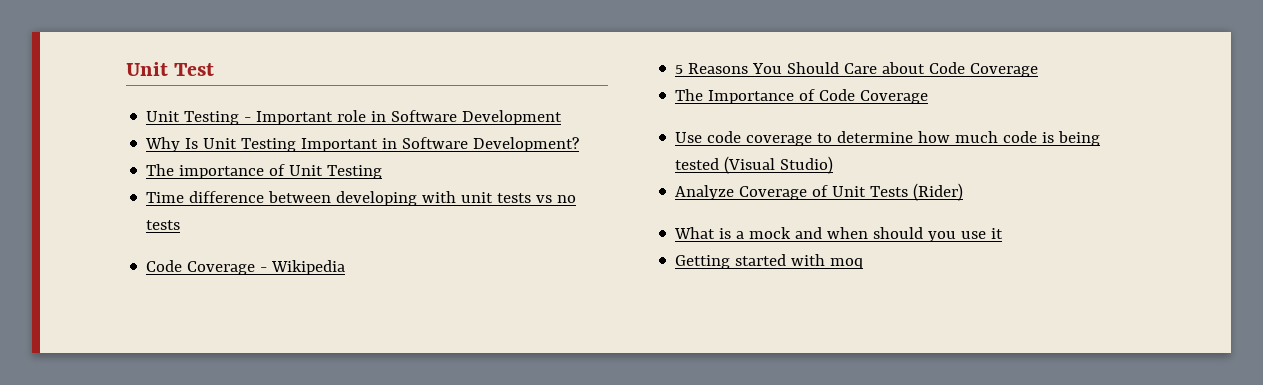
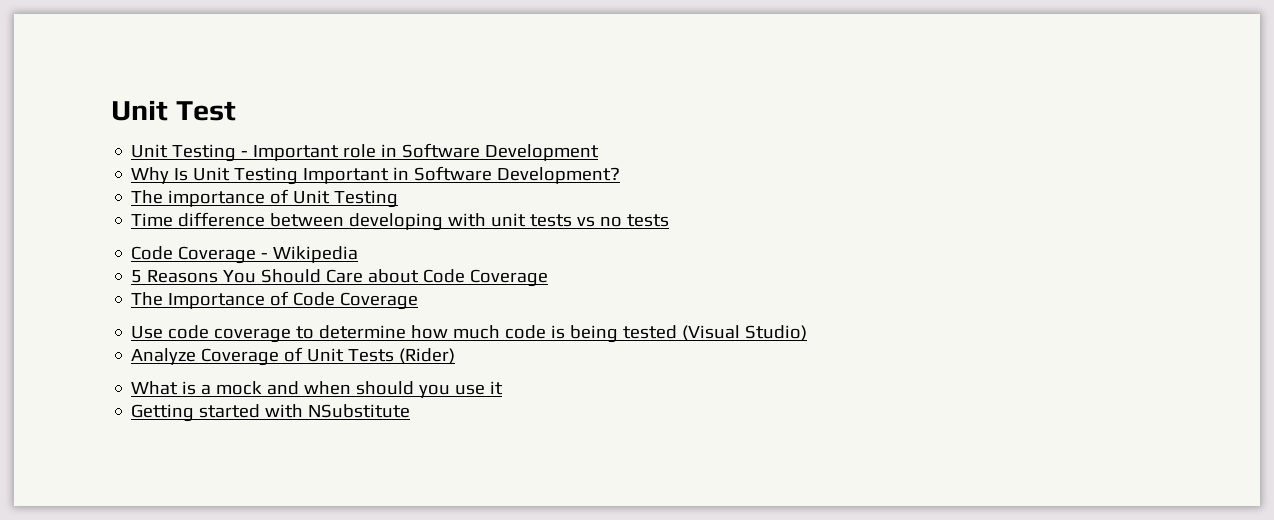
[830,258,864,269] moq -> [308,404,411,418] NSubstitute

